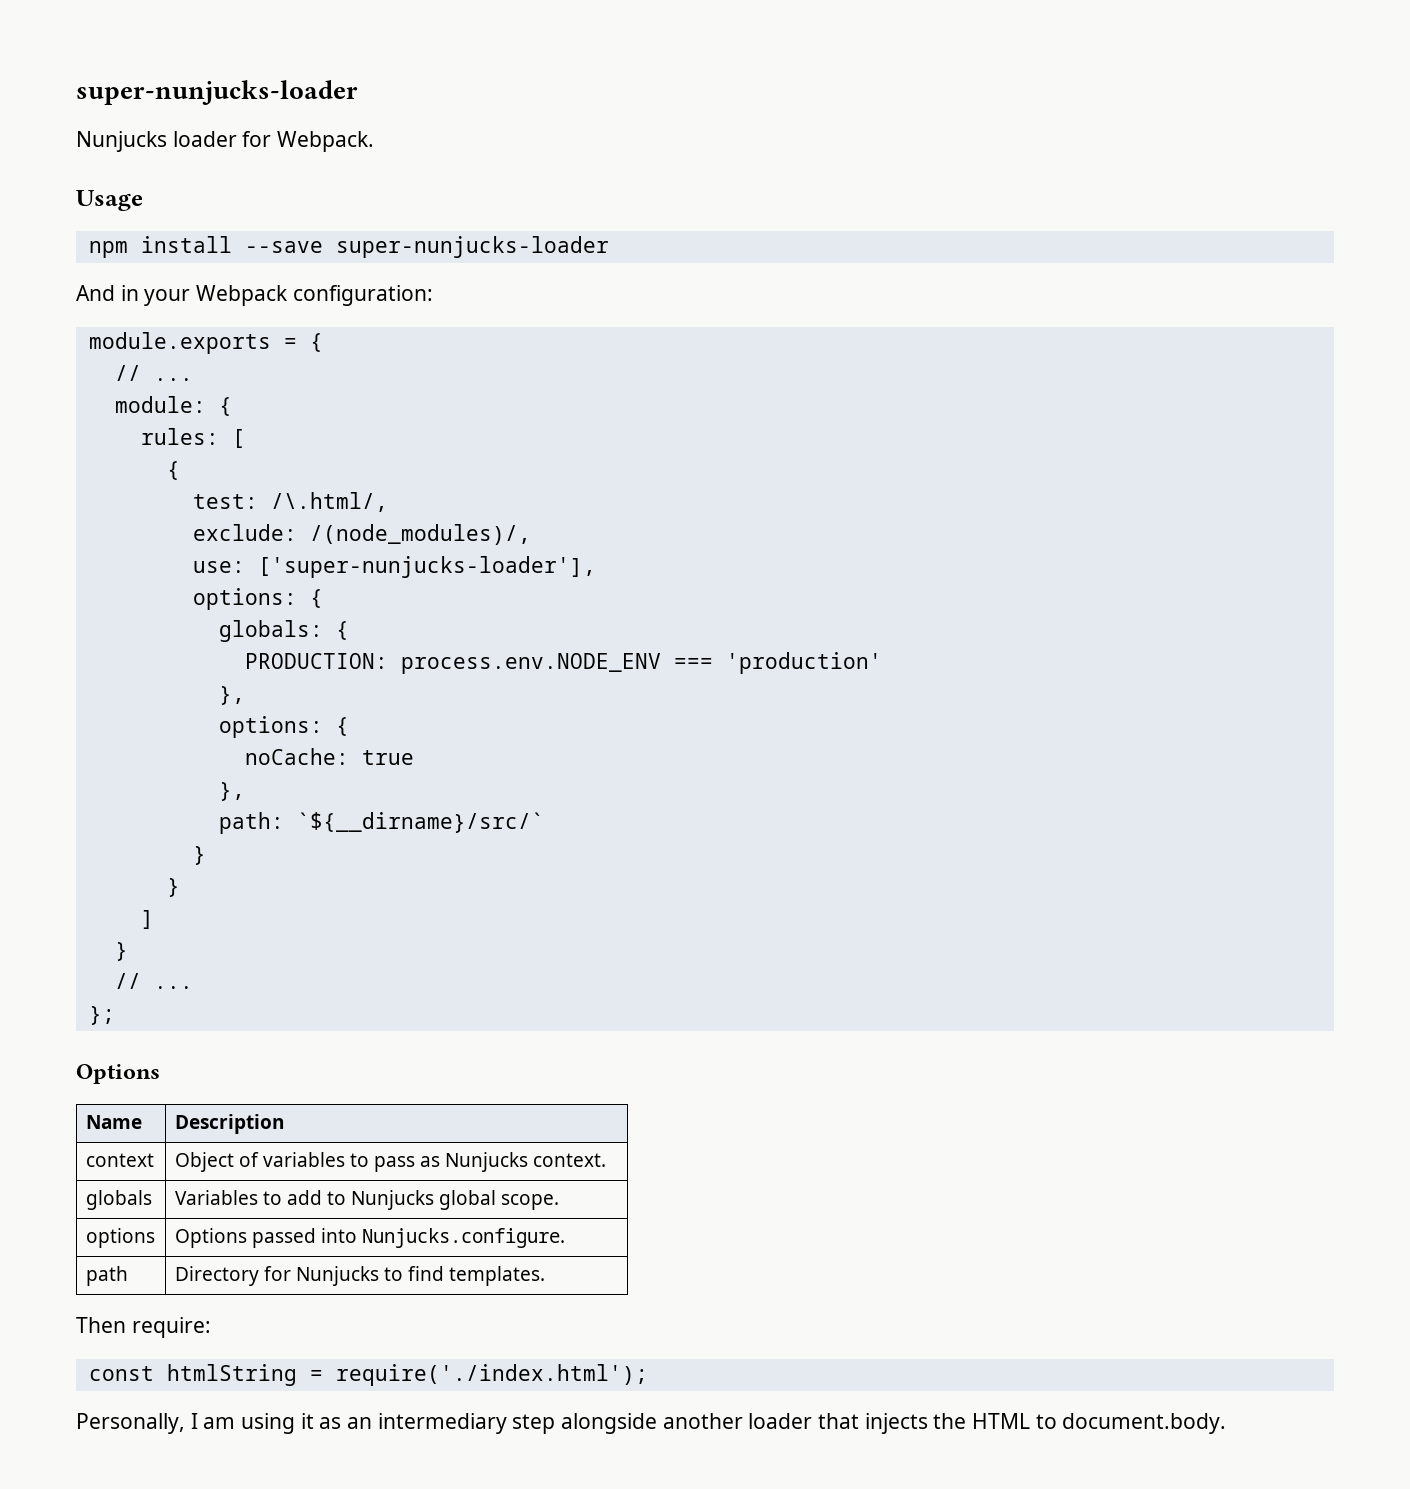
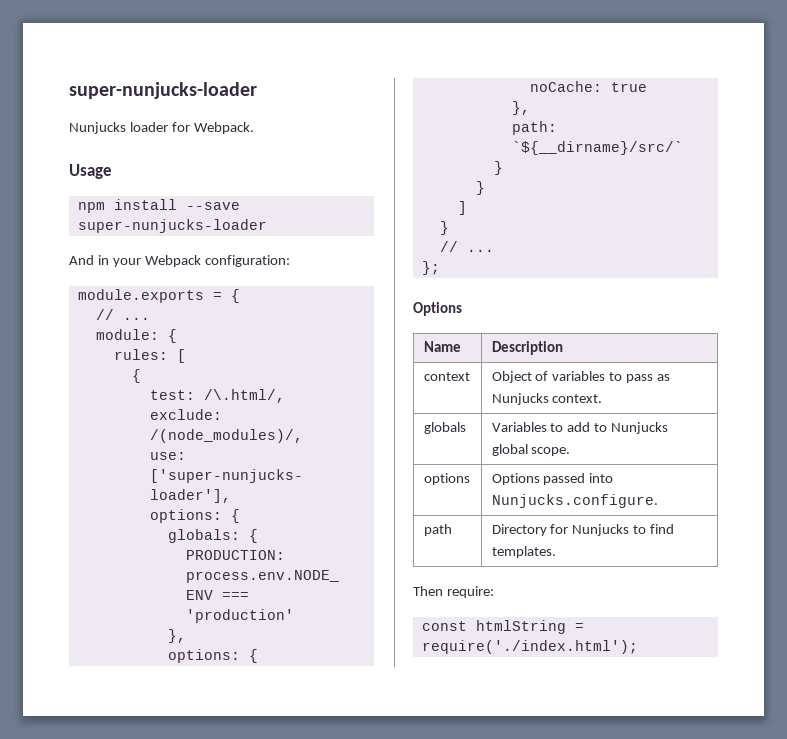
[76,1413,1227,1434] // Personally, I am using it as an intermediary step alongside another loader that injects the HTML to document.body. -> (638, 647) none

